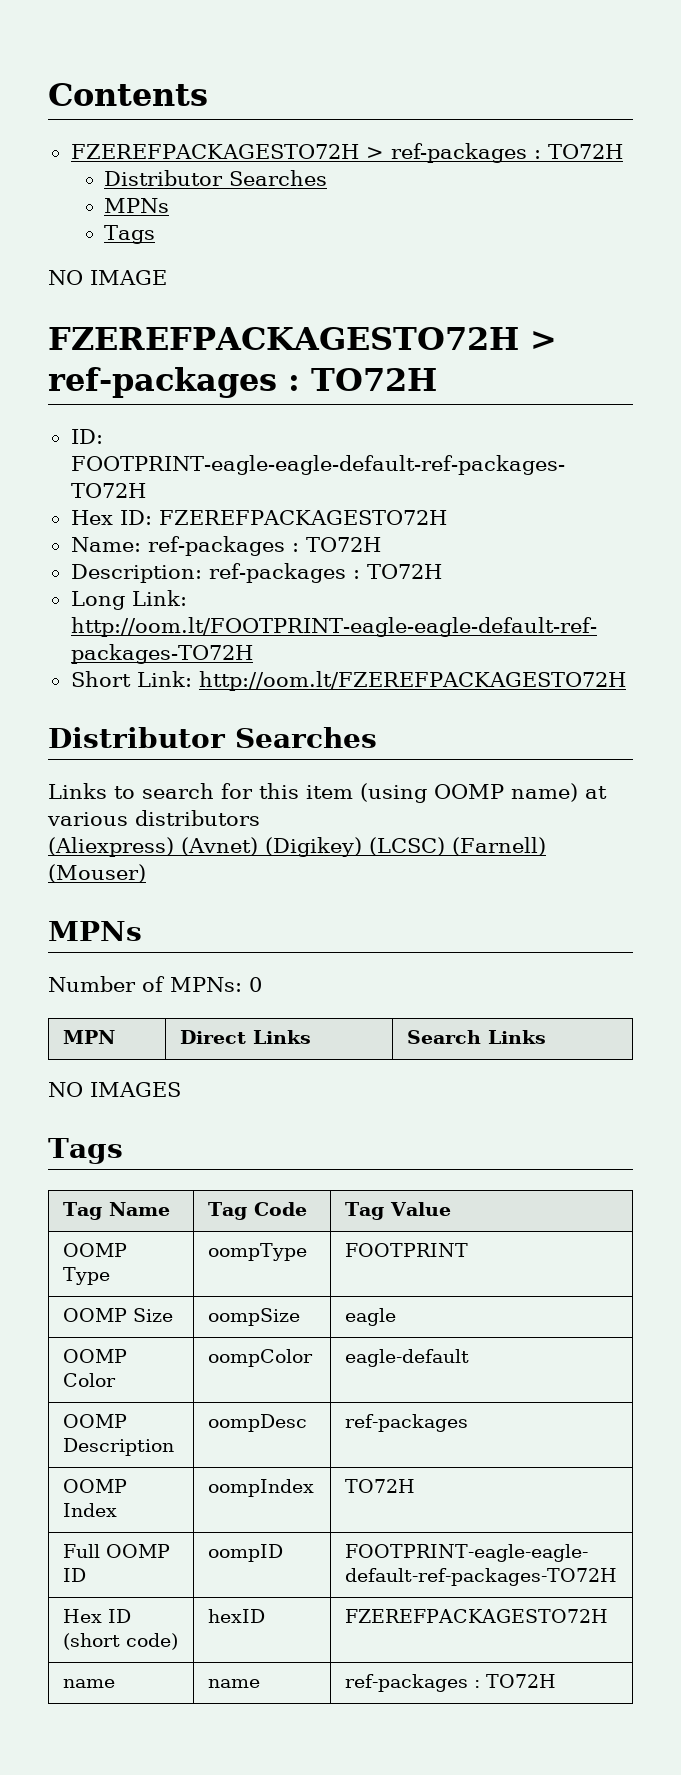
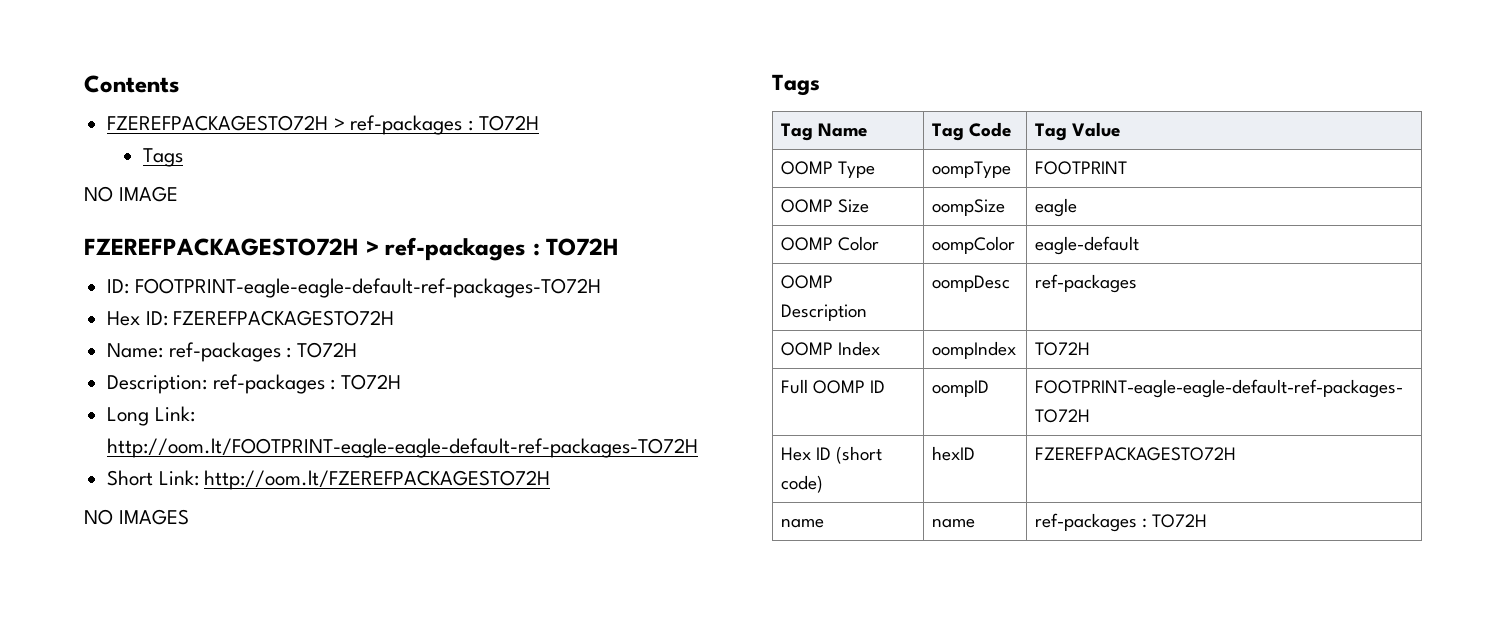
[104,170,328,186] [104,198,170,213] // Distributor Searches // MPNs -> (539, 123) none
[48,727,377,748] [48,783,607,803] [47,810,260,826] [48,837,546,857] [48,864,146,883] [48,921,142,941] [48,976,262,992] [63,1030,116,1044] [180,1030,312,1044] [407,1030,547,1044] // Distributor Searches // Links to search for this item (using OOMP name) at various distributors // (Aliexpress) (Avnet) (Digikey) (LCSC) (Farnell) (Mouser) // MPNs // Number of MPNs: 0 // MPN | Direct Links | Search Links -> (551, 480) none

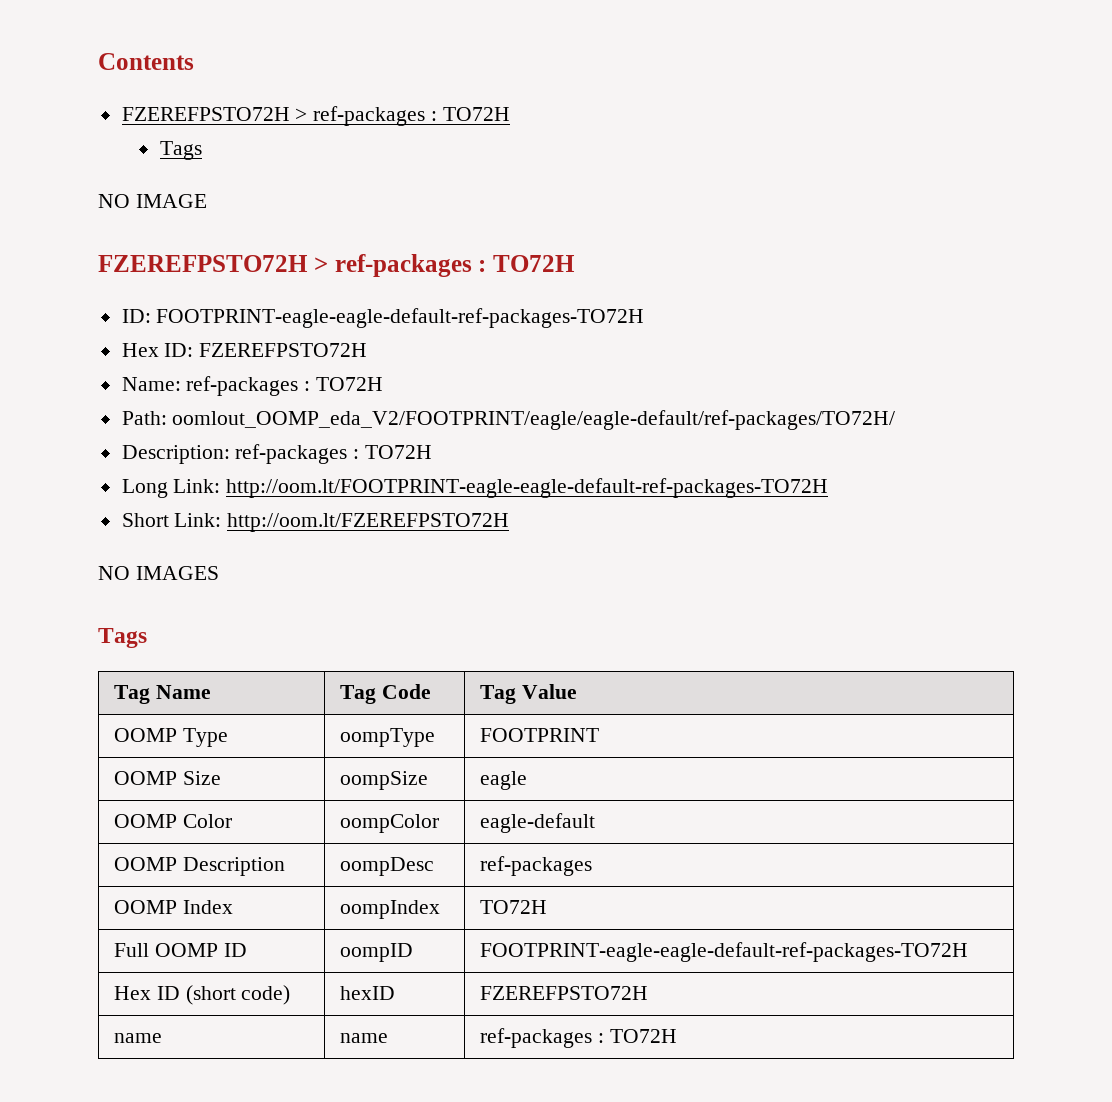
[107,115,329,131] FZEREFPACKAGESTO72H -> [121,107,290,121] FZEREFPSTO72H
[84,238,359,256] FZEREFPACKAGESTO72H -> [98,255,308,272] FZEREFPSTO72H
[173,310,395,326] FZEREFPACKAGESTO72H -> [199,343,368,357] FZEREFPSTO72H
(358, 350) none -> [121,410,896,430] // Path: oomlout_OOMP_eda_V2/FOOTPRINT/eagle/eagle-default/ref-packages/TO72H/
[204,470,551,490] http://oom.lt/FZEREFPACKAGESTO72H -> [227,513,510,532] http://oom.lt/FZEREFPSTO72H
[1034,447,1236,461] FZEREFPACKAGESTO72H -> [480,986,649,1000] FZEREFPSTO72H

